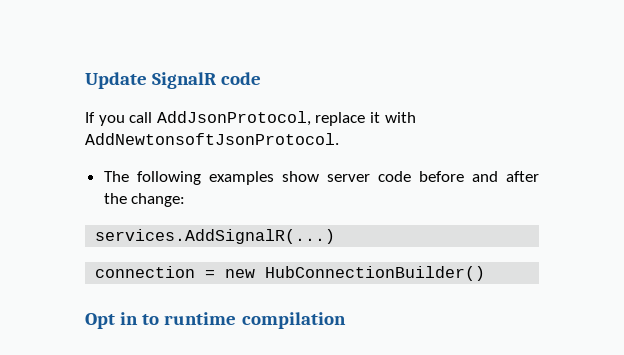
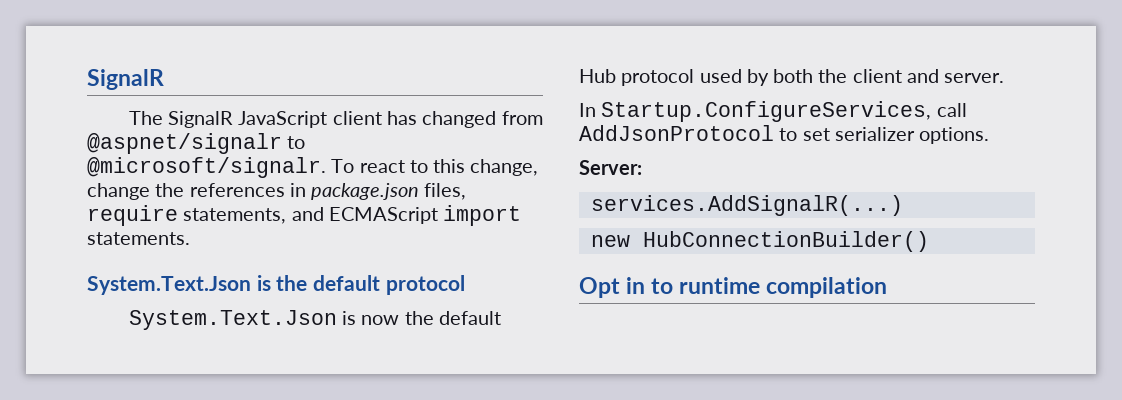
[85,72,262,89] [85,111,416,126] [85,133,339,145] [103,171,539,185] [103,193,186,207] Update SignalR code // If you call AddJsonProtocol, replace it with AddNewtonsoftJsonProtocol. // The following examples show server code before and after the change: -> [87,69,164,90] [128,111,543,128] [87,133,306,154] [87,157,539,178] [87,183,467,200] [87,205,522,226] [87,232,190,245] [87,275,465,295] [128,310,501,330] [579,69,1005,86] [579,101,967,122] [579,125,990,144] [579,160,642,175] SignalR // The SignalR JavaScript client has changed from @aspnet/signalr to @microsoft/signalr. To react to this change, change the references in package.json files, require statements, and ECMAScript import statements. // System.Text.Json is the default protocol // System.Text.Json is now the default Hub protocol used by both the client and server. // In Startup.ConfigureServices, call AddJsonProtocol to set serializer options. // Server:
[95,266,216,278] connection = -> (903, 205) none

